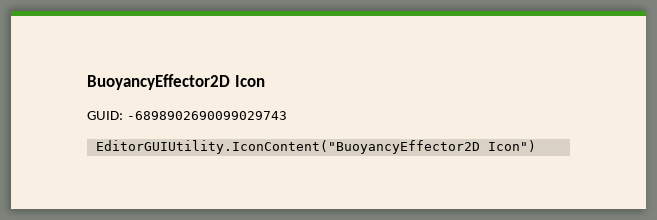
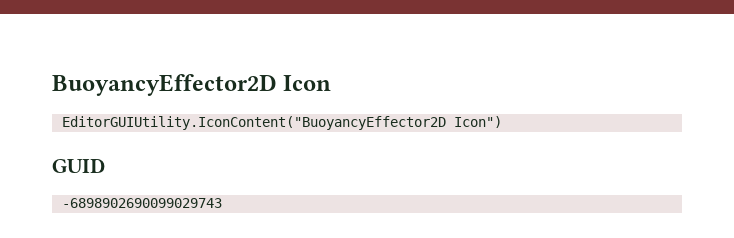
[87,111,287,120] // GUID: -6898902690099029743 -> (332, 83) none
(536, 146) none -> [52,158,105,173] [61,198,222,208] // GUID // -6898902690099029743

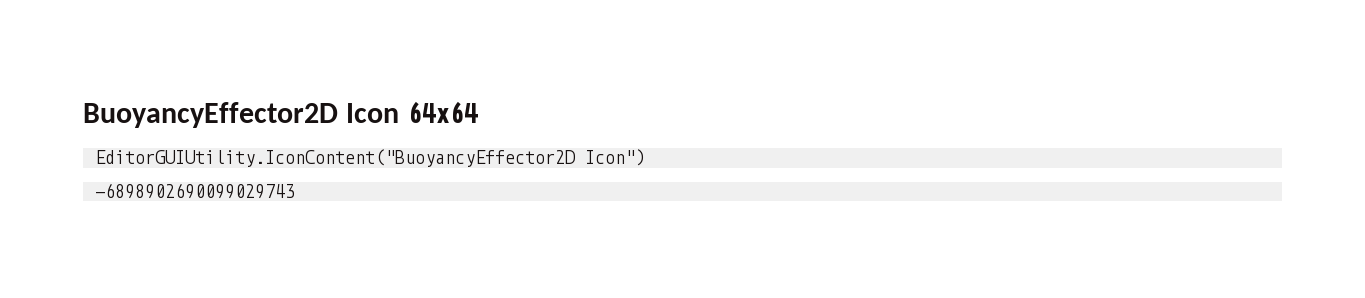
(332, 83) none -> [407,101,479,123] 64x64
[52,158,105,173] // GUID -> (646, 157) none

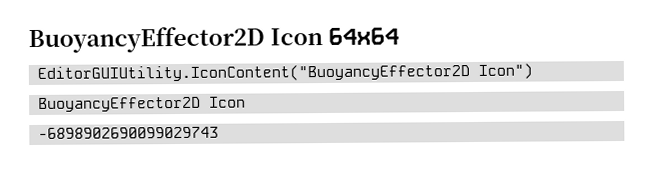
(646, 157) none -> [37,96,246,112] // BuoyancyEffector2D Icon

